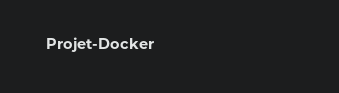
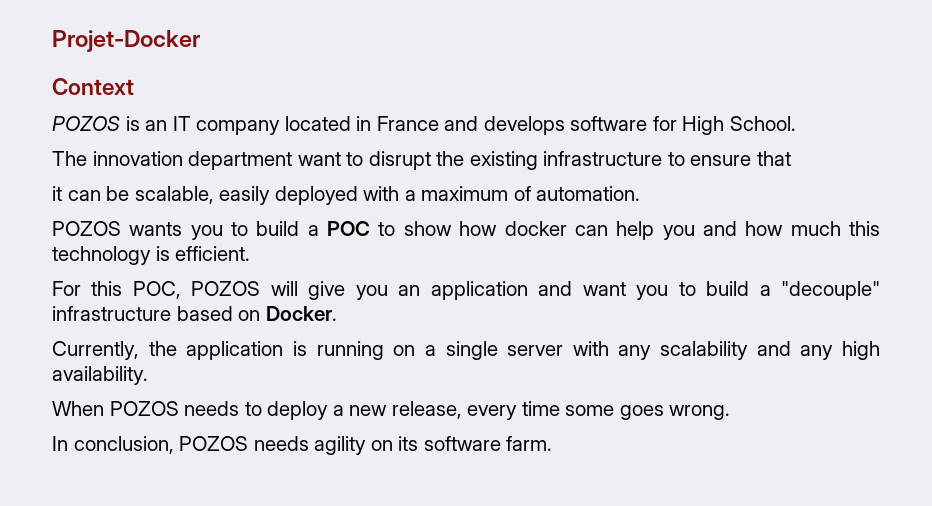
(154, 44) none -> [52,78,134,95] [52,116,796,135] [52,151,791,170] [52,186,641,205] [52,221,881,240] [52,246,251,265] [52,281,881,300] [52,306,337,321] [52,341,880,360] [52,366,148,385] [52,401,731,420] [52,436,553,455] // Context // POZOS is an IT company located in France and develops software for High School. // The innovation department want to disrupt the existing infrastructure to ensure that // it can be scalable, easily deployed with a maximum of automation. // POZOS wants you to build a POC to show how docker can help you and how much this technology is efficient. // For this POC, POZOS will give you an application and want you to build a "decouple" infrastructure based on Docker. // Currently, the application is running on a single server with any scalability and any high availability. // When POZOS needs to deploy a new release, every time some goes wrong. // In conclusion, POZOS needs agility on its software farm.

